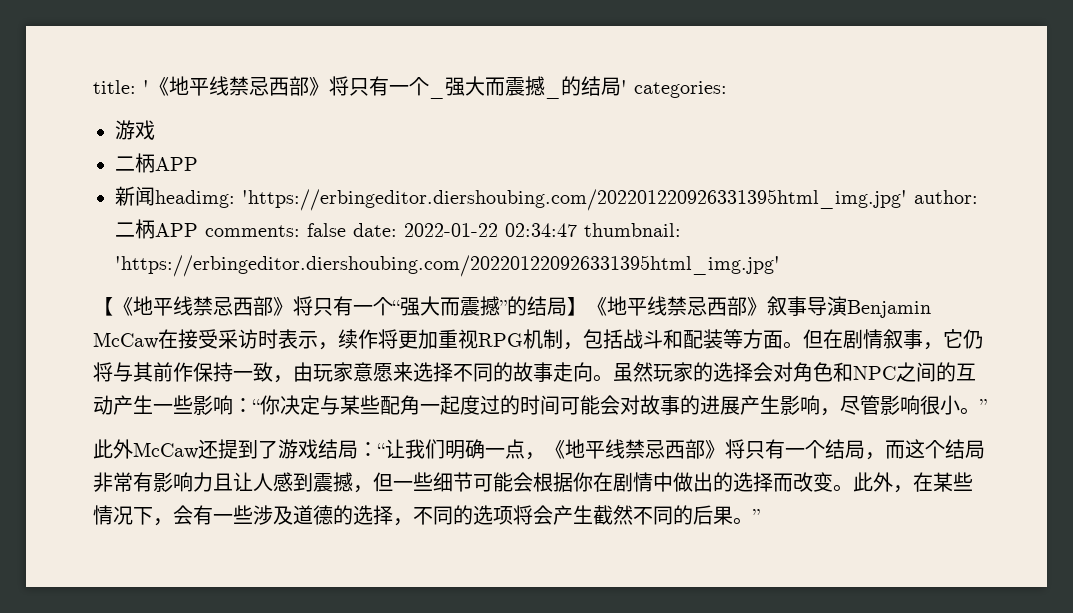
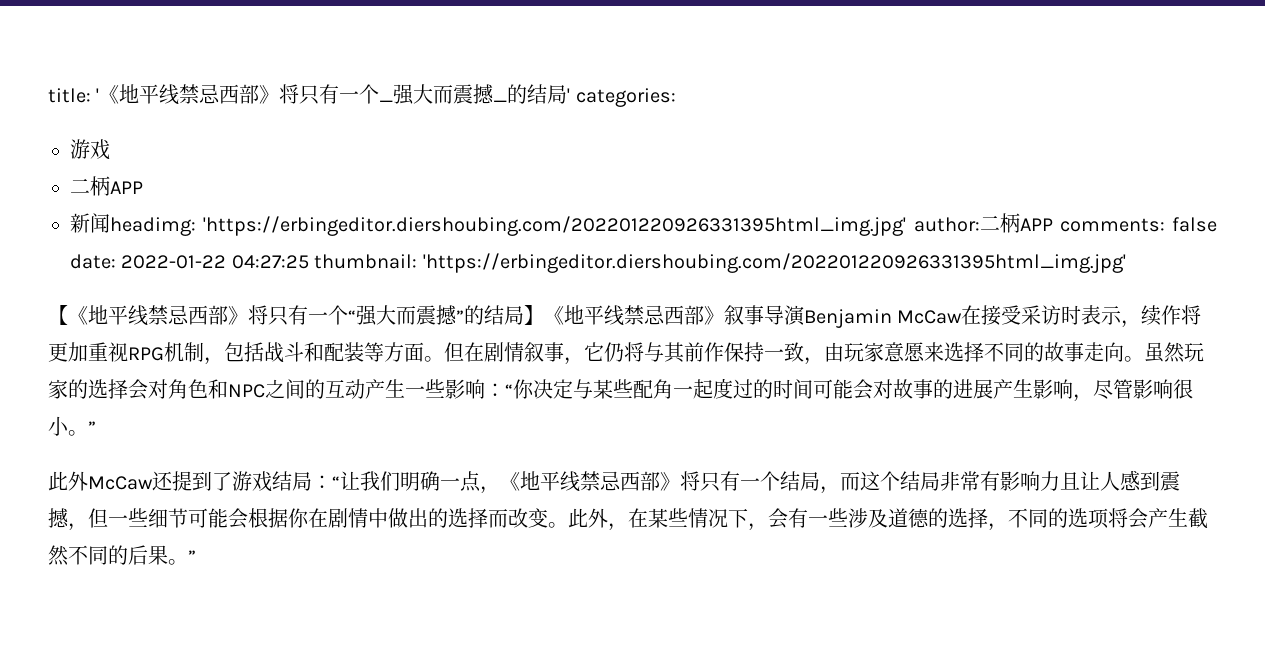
[505,223,577,237] 02:34:47 -> [231,255,309,269] 04:27:25

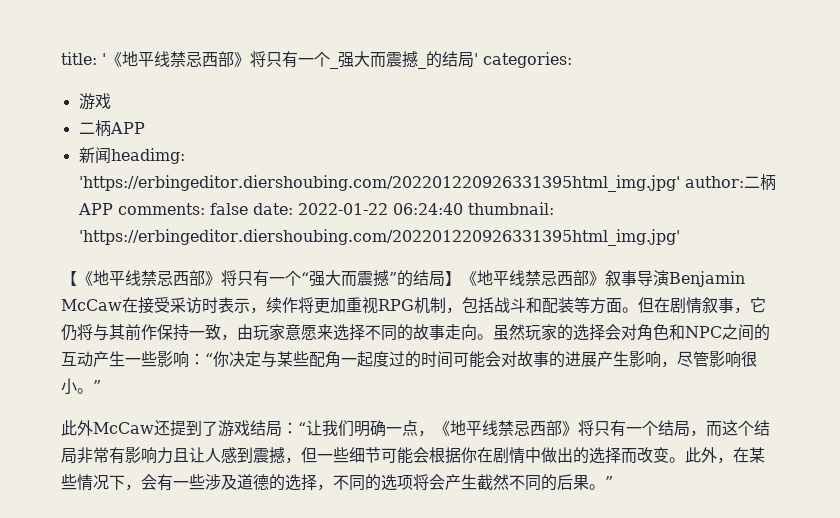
[231,255,309,269] 04:27:25 -> [392,203,463,215] 06:24:40

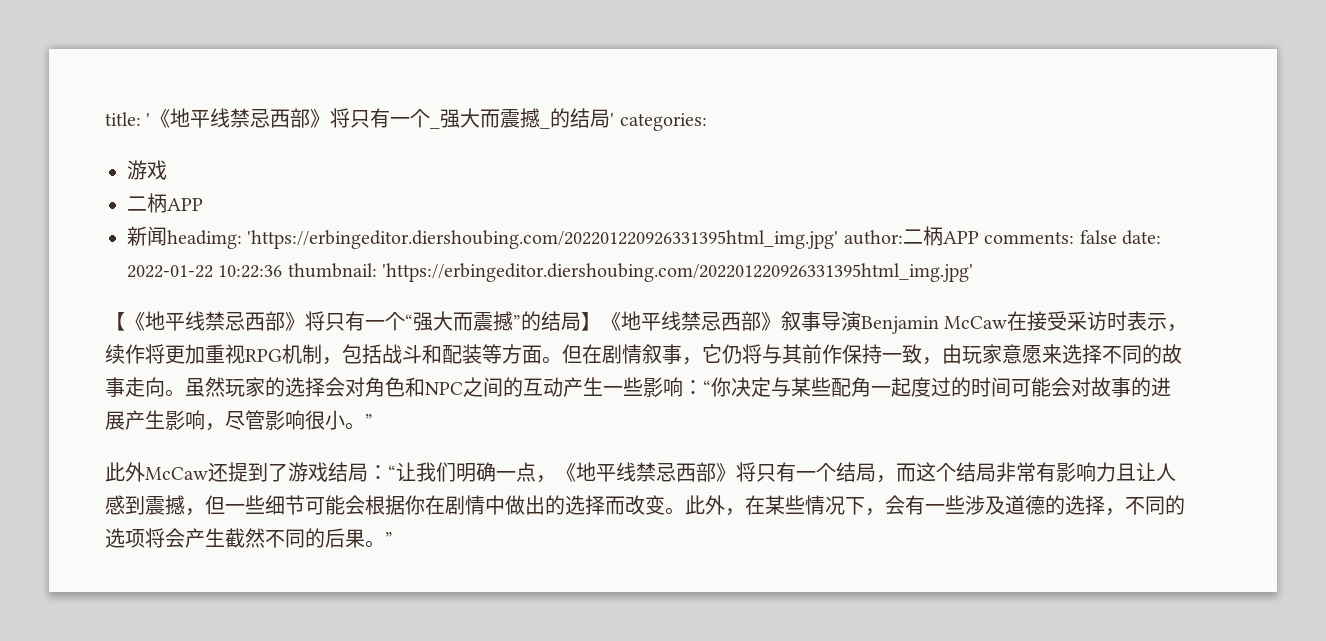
[392,203,463,215] 06:24:40 -> [218,265,283,278] 10:22:36

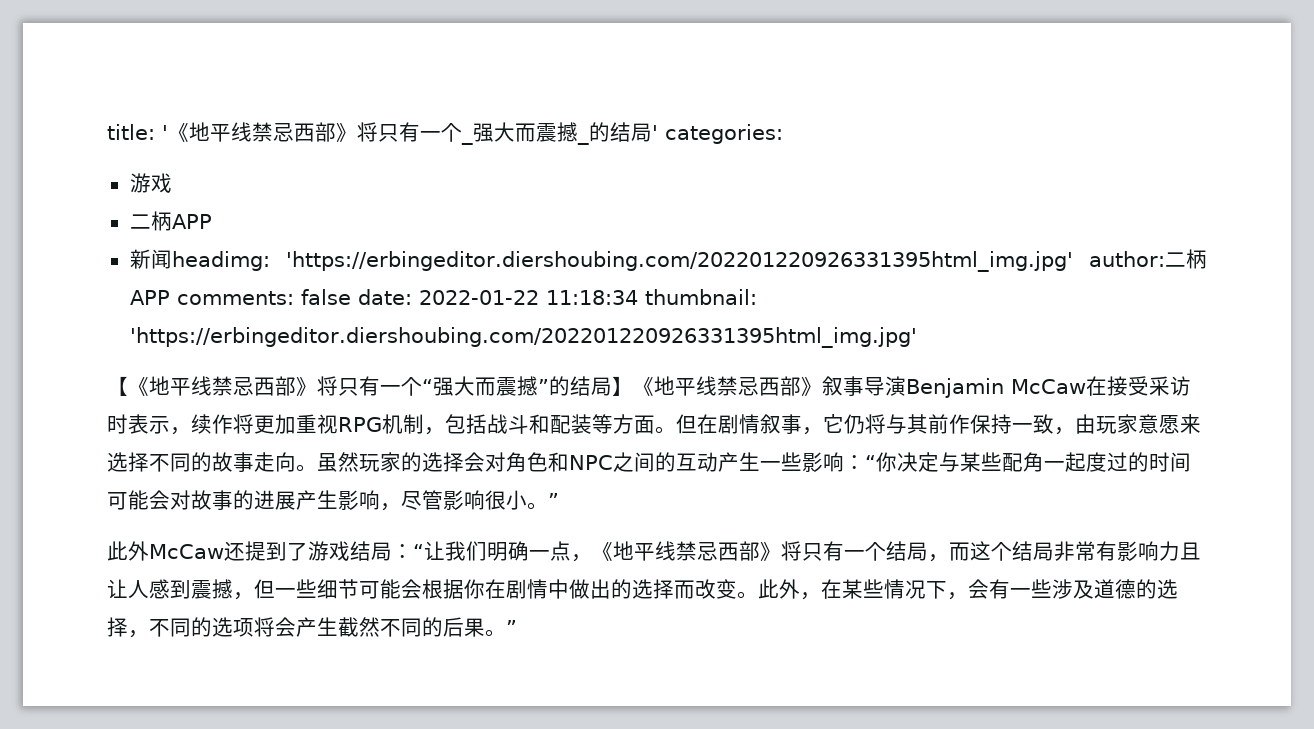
[218,265,283,278] 10:22:36 -> [545,290,638,305] 11:18:34

